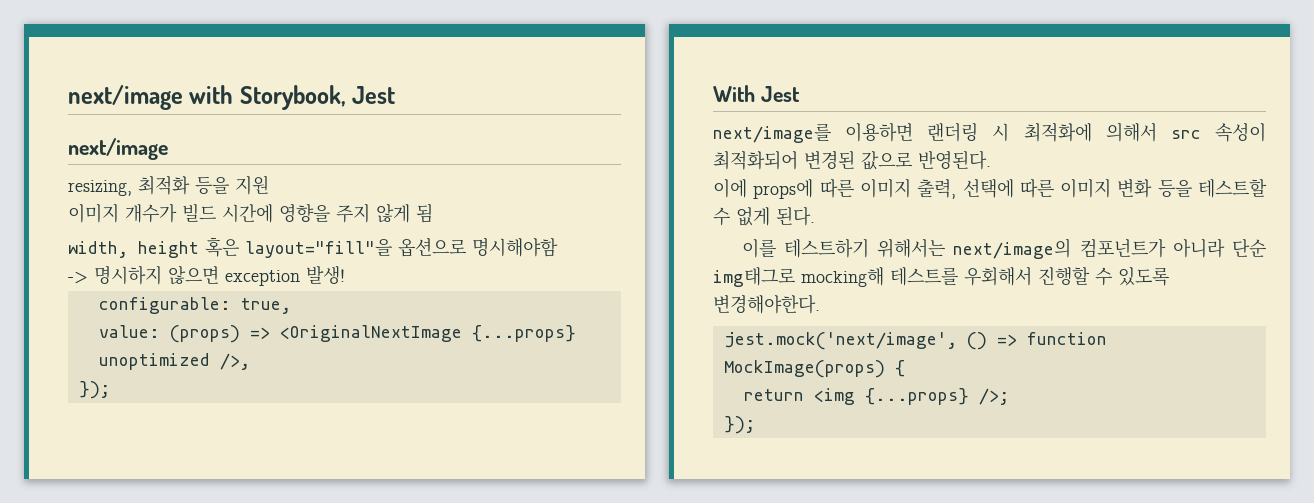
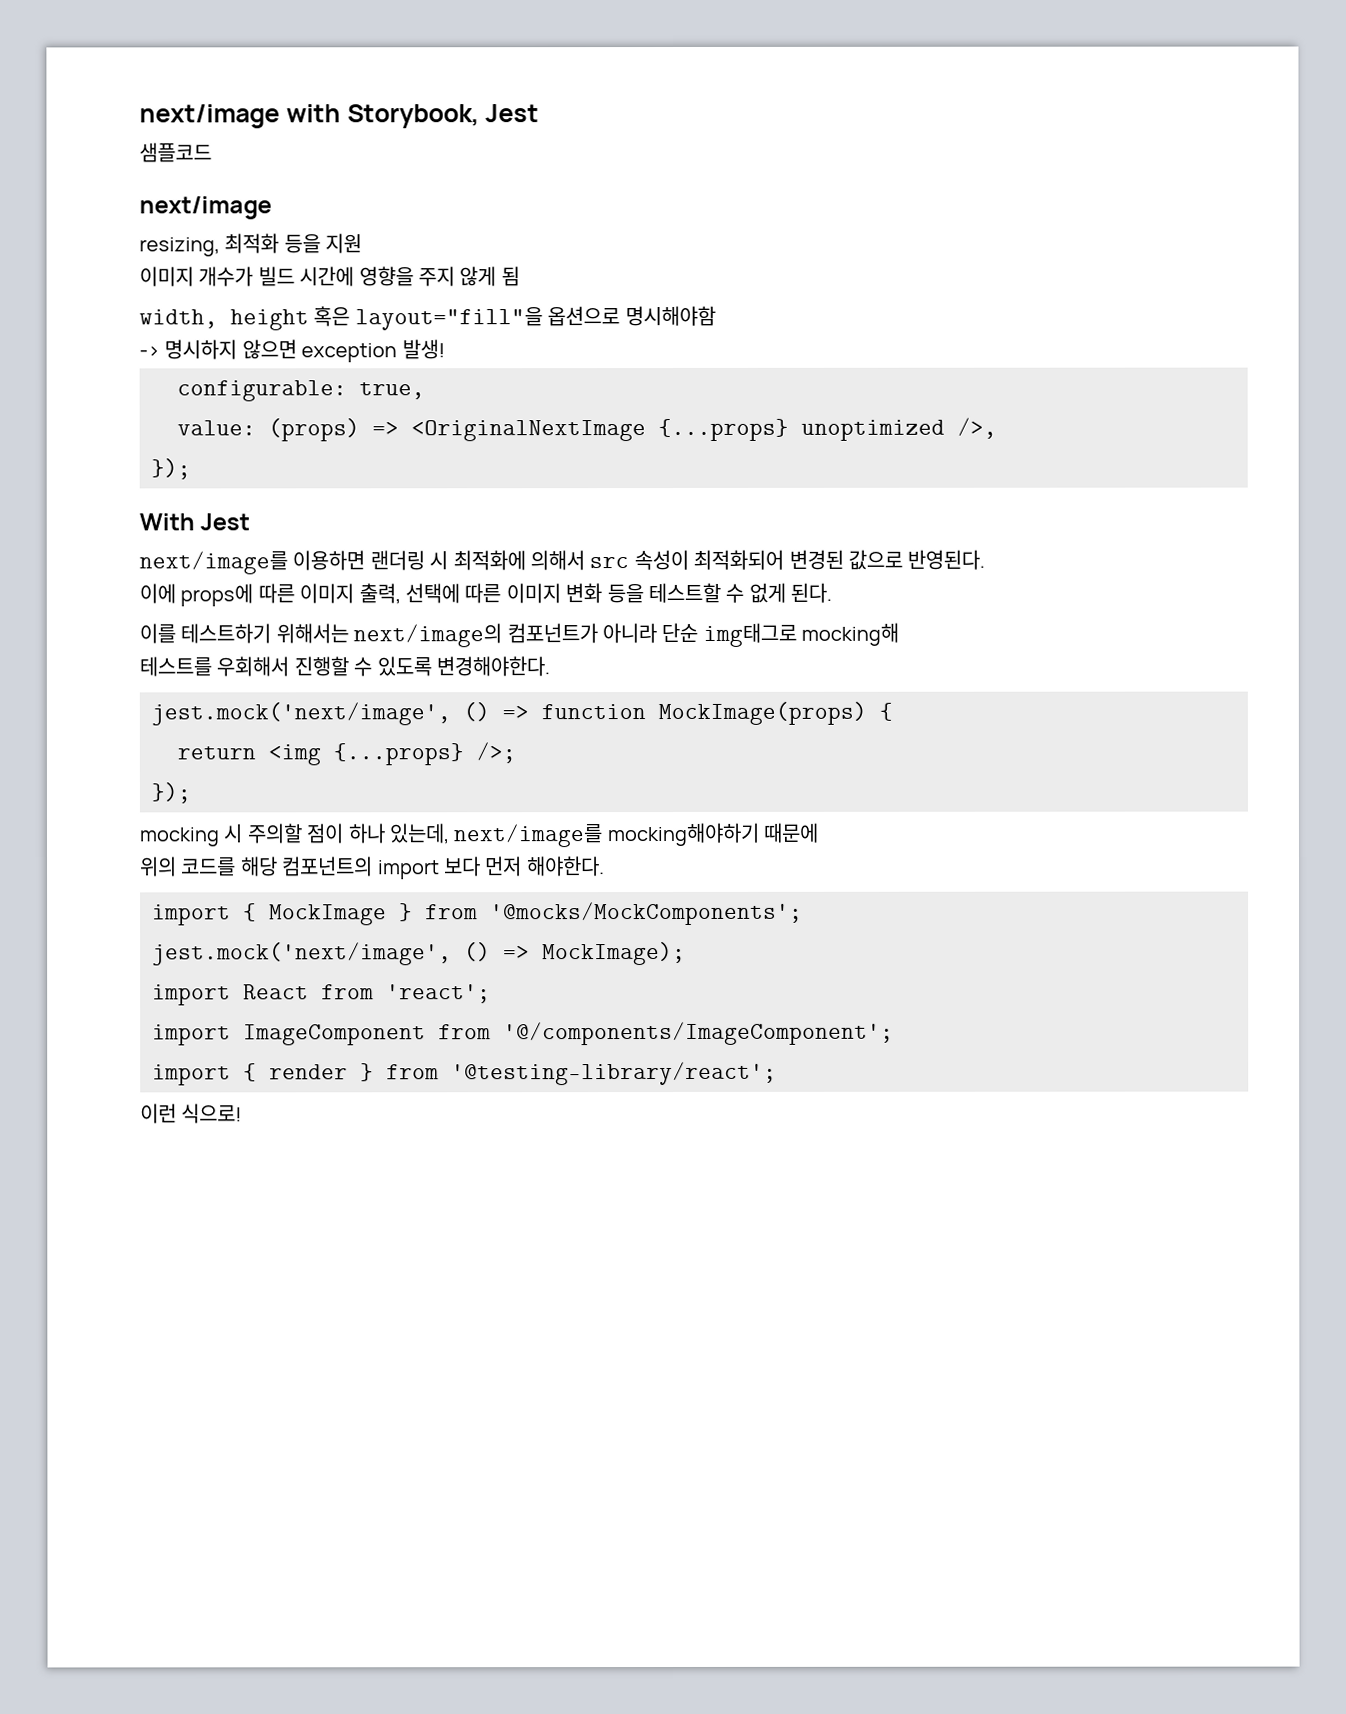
(396, 95) none -> [139,142,212,163] // 샘플코드
(884, 277) none -> (900, 634) //
(755, 425) none -> [139,822,819,848] [139,856,605,880] [152,901,803,926] [152,941,686,966] [152,984,491,1006] [152,1021,894,1046] [152,1061,777,1086] [140,1103,243,1124] // mocking 시 주의할 점이 하나 있는데, next/image를 mocking해야하기 때문에 // 위의 코드를 해당 컴포넌트의 import 보다 먼저 해야한다. // import { MockImage } from '@mocks/MockComponents'; // jest.mock('next/image', () => MockImage); // import React from 'react'; // import ImageComponent from '@/components/ImageComponent'; // import { render } from '@testing-library/react'; // 이런 식으로!

